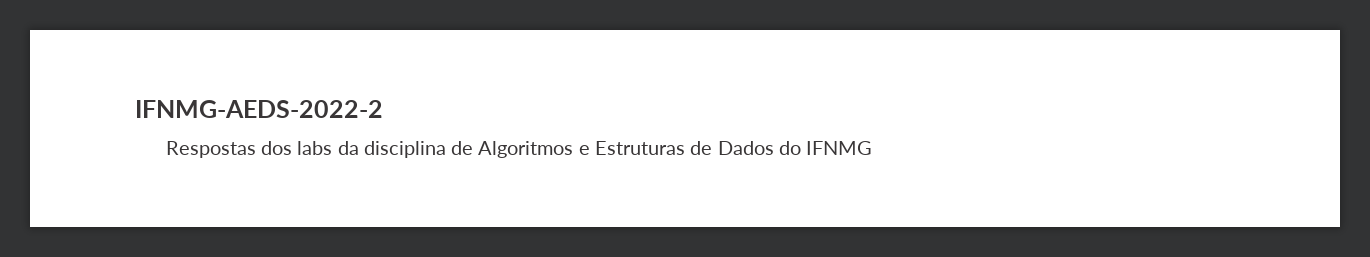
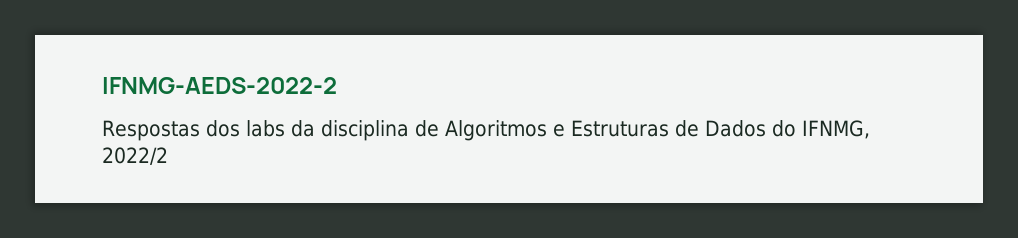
[806,141,873,155] IFNMG -> [801,120,870,139] [102,147,168,165] IFNMG, 2022/2

